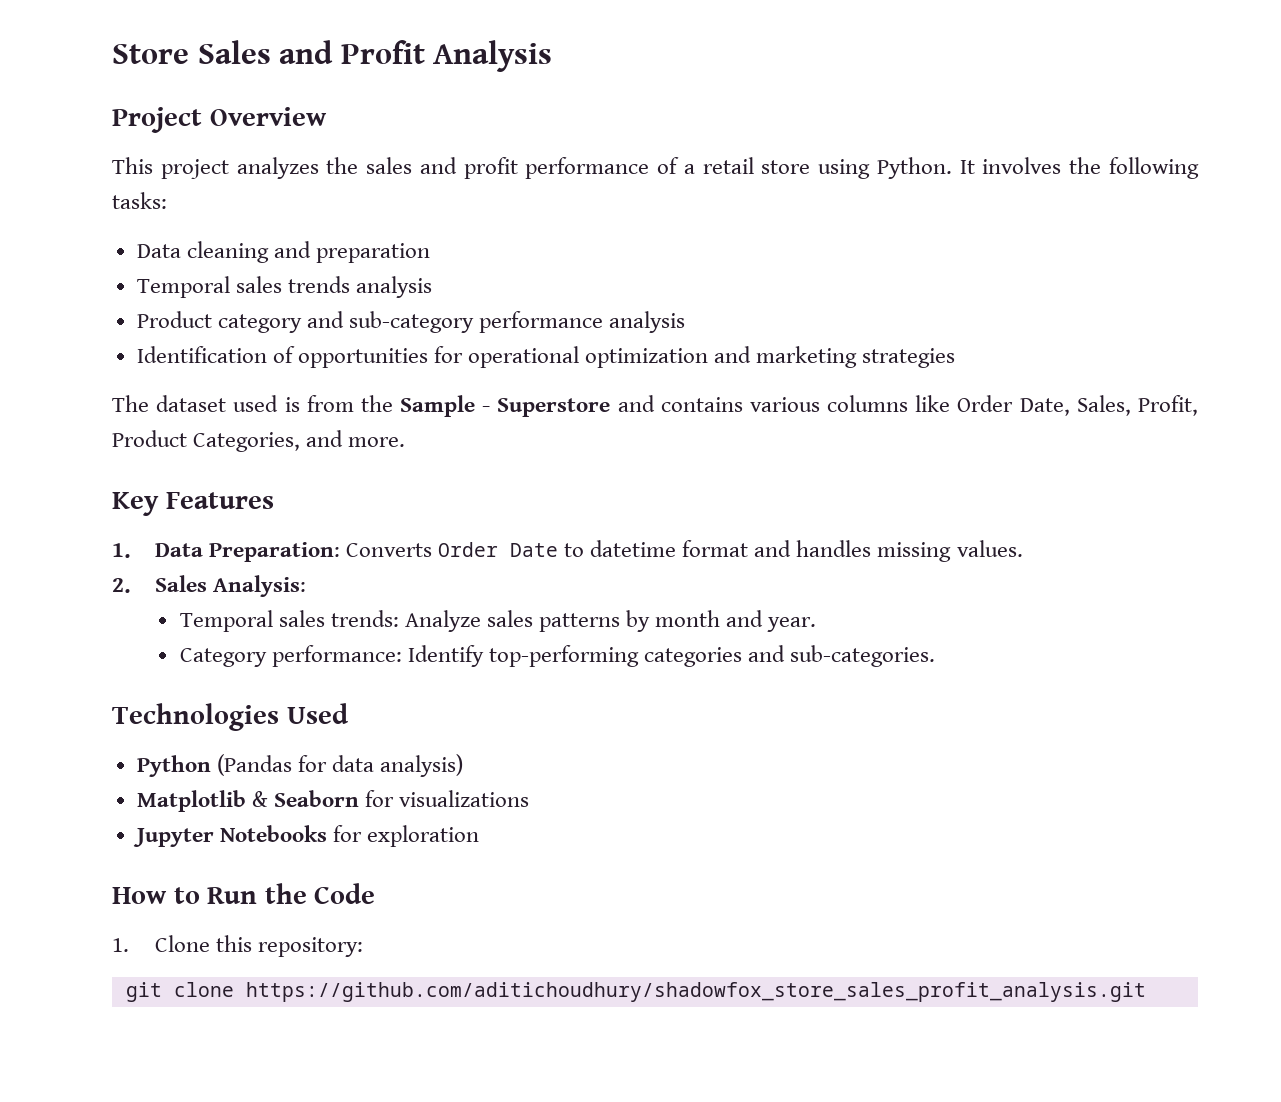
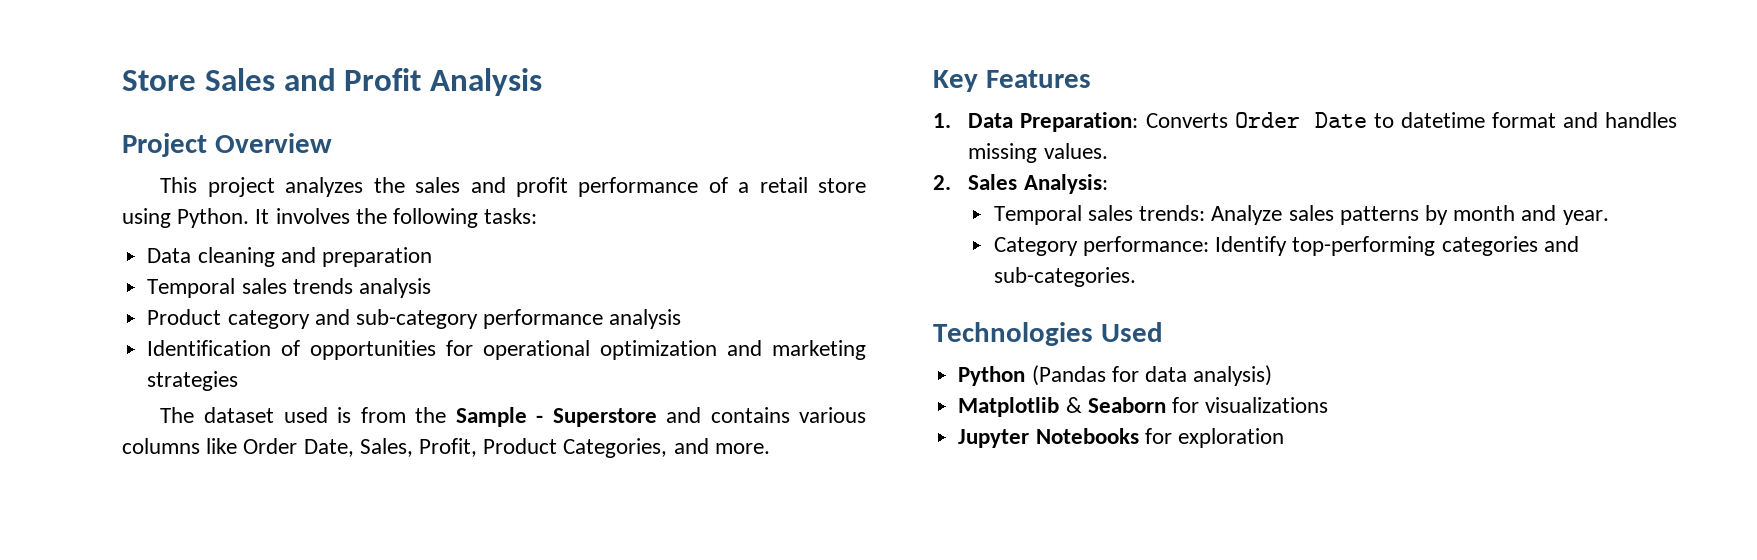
[112,883,376,904] [112,935,363,957] [125,982,1146,1002] // How to Run the Code // 1. Clone this repository: // git clone https://github.com/aditichoudhury/shadowfox_store_sales_profit_analysis.git -> (1284, 438) none

